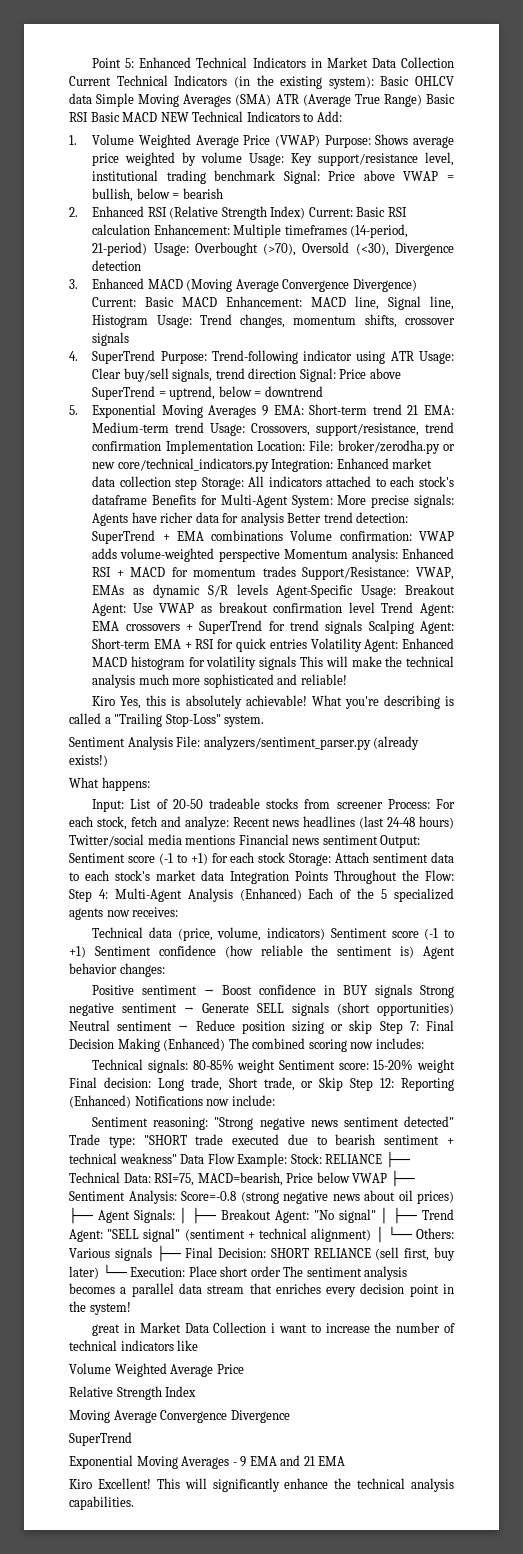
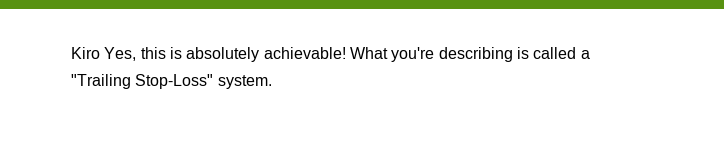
[92,57,455,68] [69,75,454,89] [69,93,455,107] [69,111,342,122] [69,134,454,148] [92,152,455,166] [92,170,454,184] [92,188,223,202] [69,206,407,220] [92,224,409,238] [92,242,454,256] [92,260,142,271] [69,278,417,292] [92,296,455,310] [92,314,455,328] [92,332,130,346] [69,350,454,364] [92,368,401,382] [92,386,323,400] [69,404,454,418] [92,422,454,436] [92,440,455,454] [92,458,433,472] [92,476,454,490] [92,494,454,508] [92,512,409,526] [92,530,454,544] [92,548,454,562] [92,566,454,580] [92,584,455,598] [92,602,454,616] [92,620,454,634] [92,638,454,652] [92,656,454,670] [92,674,347,688] Point 5: Enhanced Technical Indicators in Market Data Collection Current Technical Indicators (in the existing system): Basic OHLCV data Simple Moving Averages (SMA) ATR (Average True Range) Basic RSI Basic MACD NEW Technical Indicators to Add: // 1. Volume Weighted Average Price (VWAP) Purpose: Shows average price weighted by volume Usage: Key support/resistance level, institutional trading benchmark Signal: Price above VWAP = bullish, below = bearish // 2. Enhanced RSI (Relative Strength Index) Current: Basic RSI calculation Enhancement: Multiple timeframes (14-period, 21-period) Usage: Overbought (>70), Oversold (<30), Divergence detection // 3. Enhanced MACD (Moving Average Convergence Divergence) Current: Basic MACD Enhancement: MACD line, Signal line, Histogram Usage: Trend changes, momentum shifts, crossover signals // 4. SuperTrend Purpose: Trend-following indicator using ATR Usage: Clear buy/sell signals, trend direction Signal: Price above SuperTrend = uptrend, below = downtrend // 5. Exponential Moving Averages 9 EMA: Short-term trend 21 EMA: Medium-term trend Usage: Crossovers, support/resistance, trend confirmation Implementation Location: File: broker/zerodha.py or new core/technical_indicators.py Integration: Enhanced market data collection step Storage: All indicators attached to each stock's dataframe Benefits for Multi-Agent System: More precise signals: Agents have richer data for analysis Better trend detection: SuperTrend + EMA combinations Volume confirmation: VWAP adds volume-weighted perspective Momentum analysis: Enhanced RSI + MACD for momentum trades Support/Resistance: VWAP, EMAs as dynamic S/R levels Agent-Specific Usage: Breakout Agent: Use VWAP as breakout confirmation level Trend Agent: EMA crossovers + SuperTrend for trend signals Scalping Agent: Short-term EMA + RSI for quick entries Volatility Agent: Enhanced MACD histogram for volatility signals This will make the technical analysis much more sophisticated and reliable! // -> (71, 53) none
[69,736,420,750] [69,755,108,767] [69,777,150,791] [92,798,455,812] [69,816,454,830] [69,834,421,848] [69,852,455,866] [69,870,454,884] [69,888,455,902] [69,907,179,920] [92,927,455,941] [69,945,455,959] [69,963,165,977] [92,984,455,998] [69,1002,454,1016] [69,1020,454,1034] [69,1038,424,1052] [92,1059,456,1073] [69,1077,454,1091] [69,1095,275,1108] [92,1116,454,1130] [69,1134,454,1148] [69,1151,410,1168] [69,1170,415,1187] [69,1190,454,1204] [69,1207,454,1224] [69,1226,455,1243] [69,1245,455,1262] [69,1264,408,1280] [69,1283,455,1297] [69,1301,131,1315] [92,1322,455,1336] [69,1340,199,1351] [69,1363,244,1377] [69,1386,197,1400] [69,1410,290,1423] [69,1432,132,1446] [69,1455,346,1469] [69,1478,454,1492] [69,1496,134,1510] // Sentiment Analysis File: analyzers/sentiment_parser.py (already exists!) // What happens: // Input: List of 20-50 tradeable stocks from screener Process: For each stock, fetch and analyze: Recent news headlines (last 24-48 hours) Twitter/social media mentions Financial news sentiment Output: Sentiment score (-1 to +1) for each stock Storage: Attach sentiment data to each stock's market data Integration Points Throughout the Flow: Step 4: Multi-Agent Analysis (Enhanced) Each of the 5 specialized agents now receives: // Technical data (price, volume, indicators) Sentiment score (-1 to +1) Sentiment confidence (how reliable the sentiment is) Agent behavior changes: // Positive sentiment → Boost confidence in BUY signals Strong negative sentiment → Generate SELL signals (short opportunities) Neutral sentiment → Reduce position sizing or skip Step 7: Final Decision Making (Enhanced) The combined scoring now includes: // Technical signals: 80-85% weight Sentiment score: 15-20% weight Final decision: Long trade, Short trade, or Skip Step 12: Reporting (Enhanced) Notifications now include: // Sentiment reasoning: "Strong negative news sentiment detected" Trade type: "SHORT trade executed due to bearish sentiment + technical weakness" Data Flow Example: Stock: RELIANCE ├── Technical Data: RSI=75, MACD=bearish, Price below VWAP ├── Sentiment Analysis: Score=-0.8 (strong negative news about oil prices) ├── Agent Signals: │ ├── Breakout Agent: "No signal" │ ├── Trend Agent: "SELL signal" (sentiment + technical alignment) │ └── Others: Various signals ├── Final Decision: SHORT RELIANCE (sell first, buy later) └── Execution: Place short order The sentiment analysis becomes a parallel data stream that enriches every decision point in the system! // great in Market Data Collection i want to increase the number of technical indicators like // Volume Weighted Average Price // Relative Strength Index // Moving Average Convergence Divergence // SuperTrend // Exponential Moving Averages - 9 EMA and 21 EMA // Kiro Excellent! This will significantly enhance the technical analysis capabilities. -> (272, 82) none

